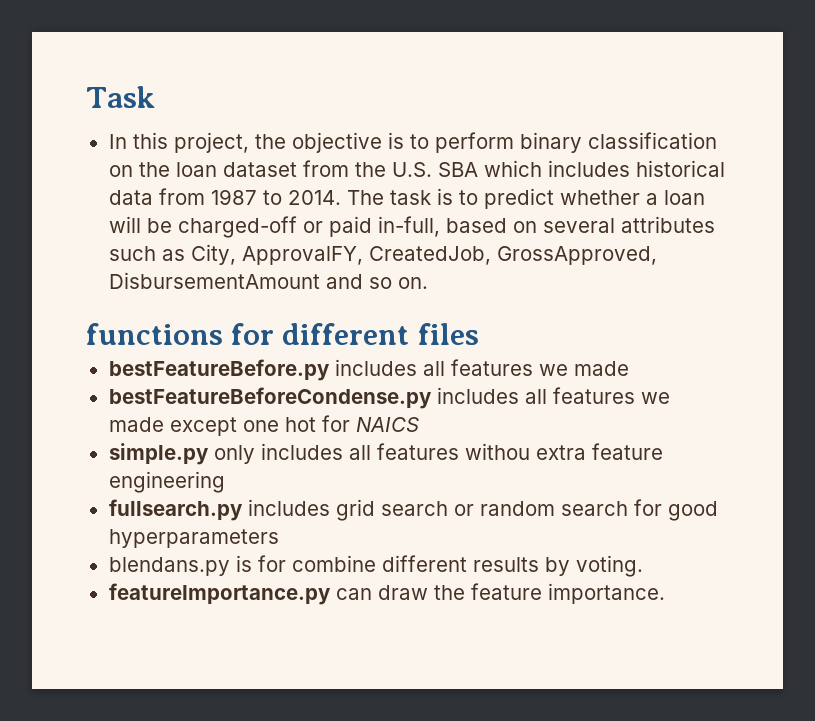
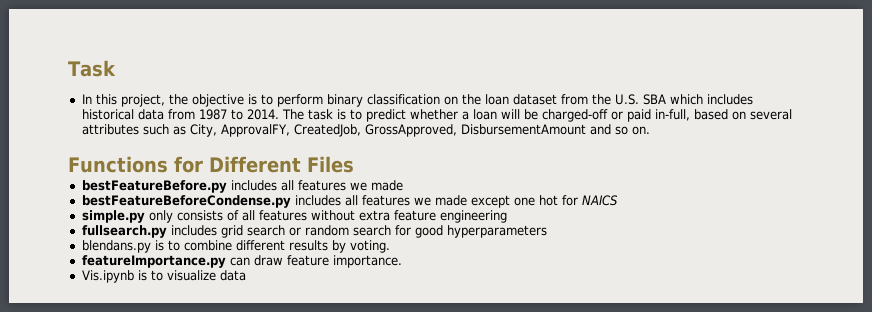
[86,323,479,345] functions for different files -> [68,156,354,173] Functions for Different Files
[260,443,530,460] includes all features withou -> [176,210,355,221] consists of all features without
[257,555,286,572] for -> [167,240,180,251] to
[433,585,465,600] the -> (283, 260) none
(665, 593) none -> [81,270,246,283] // Vis.ipynb is to visualize data

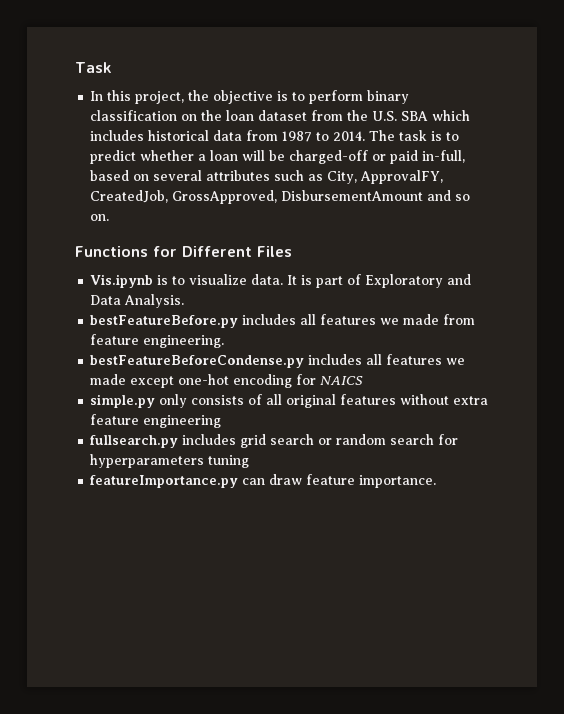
(354, 164) none -> [90,274,472,288] [90,294,185,308] // Vis.ipynb is to visualize data. It is part of Exploratory and Data Analysis.
(403, 185) none -> [443,314,476,325] [90,334,225,348] from feature engineering.
[513,195,558,206] one hot -> [178,374,293,388] one-hot encoding
(255, 215) none -> [286,394,337,408] original
[414,225,443,238] good -> (459, 439) none
[81,240,390,253] // blendans.py is to combine different results by voting. -> [208,455,250,468] tuning
[81,270,246,283] // Vis.ipynb is to visualize data -> (437, 481) none

